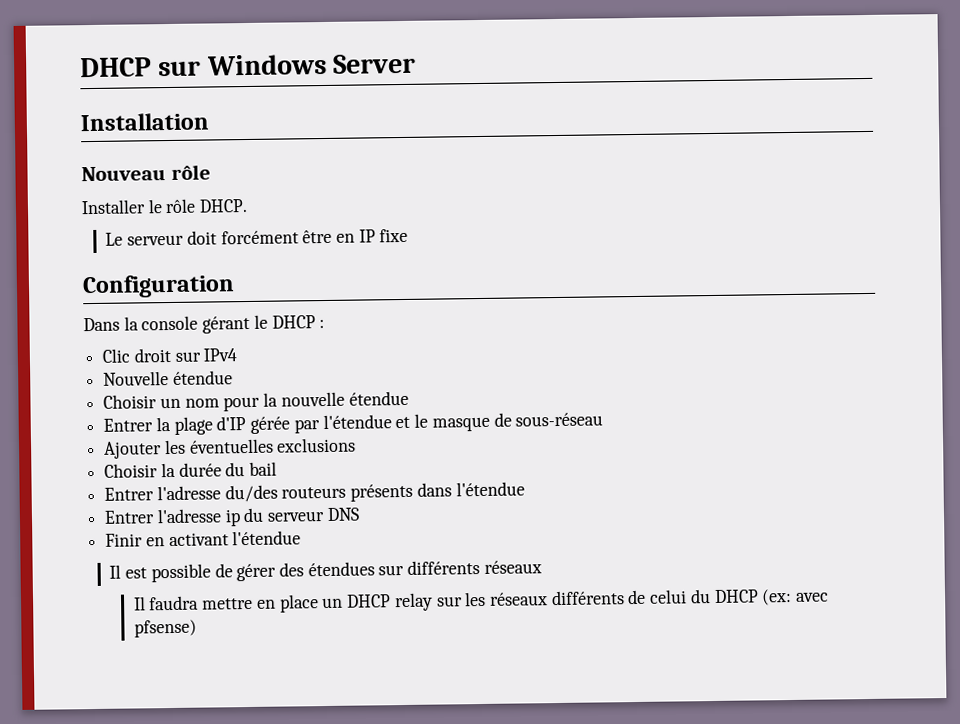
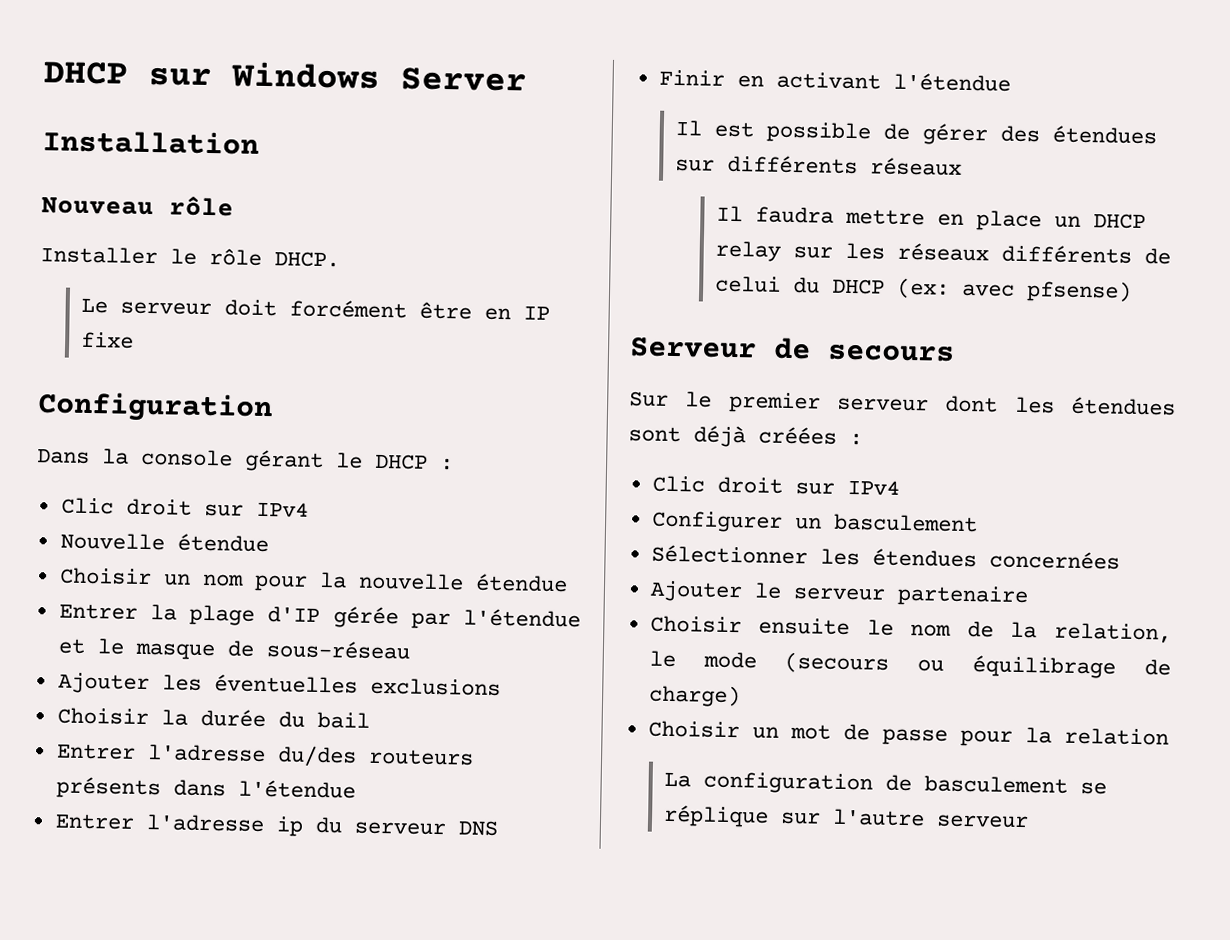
(197, 628) none -> [629,337,955,362] [629,391,1176,416] [628,425,863,448] [651,475,900,496] [650,510,978,533] [650,544,1120,570] [649,580,1029,608] [649,615,1172,644] [648,650,1171,679] [647,684,741,708] [647,720,1169,747] [664,771,1108,795] [663,804,1030,829] // Serveur de secours // Sur le premier serveur dont les étendues sont déjà créées : // Clic droit sur IPv4 // Configurer un basculement // Sélectionner les étendues concernées // Ajouter le serveur partenaire // Choisir ensuite le nom de la relation, le mode (secours ou équilibrage de charge) // Choisir un mot de passe pour la relation // La configuration de basculement se réplique sur l'autre serveur

